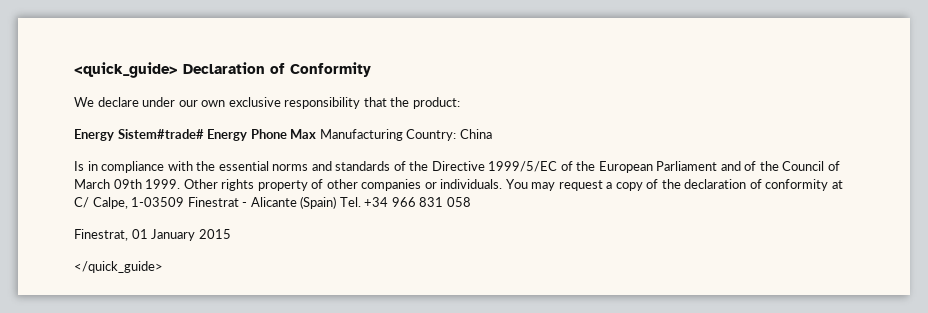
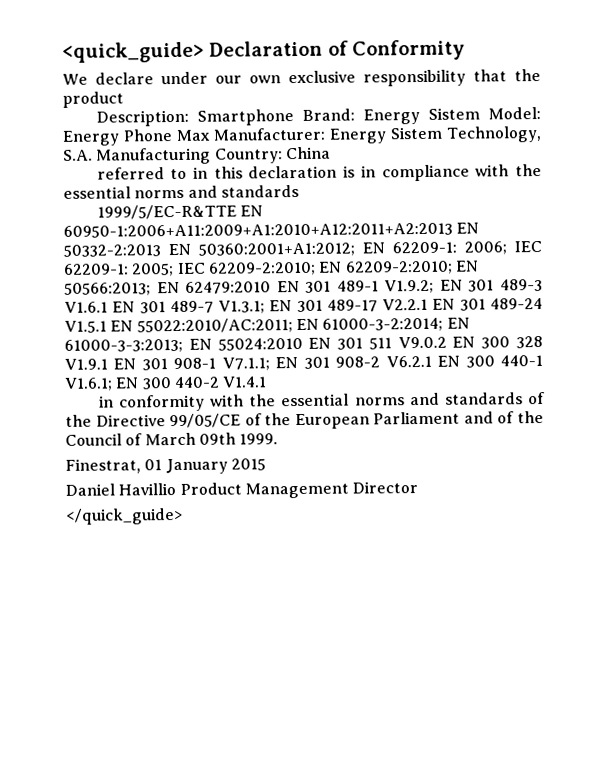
[412,97,460,109] [74,129,492,141] [74,161,84,171] product: // Energy Sistem#trade# Energy Phone Max Manufacturing Country: China // Is -> [62,91,124,108] [95,107,541,127] [62,125,543,146] [63,146,331,165] [96,165,356,180] product // Description: Smartphone Brand: Energy Sistem Model: Energy Phone Max Manufacturer: Energy Sistem Technology, S.A. Manufacturing Country: China // referred to in this declaration is
(391, 166) none -> [96,204,263,220] [63,222,480,238] [63,241,542,257] [63,260,479,277] [64,279,543,296] [64,298,543,314] [64,317,470,334] [64,336,543,353] [64,354,543,371] [64,376,268,391] [98,392,523,412] // 1999/5/EC-R&TTE EN 60950-1:2006+A11:2009+A1:2010+A12:2011+A2:2013 EN 50332-2:2013 EN 50360:2001+A1:2012; EN 62209-1: 2006; IEC 62209-1: 2005; IEC 62209-2:2010; EN 62209-2:2010; EN 50566:2013; EN 62479:2010 EN 301 489-1 V1.9.2; EN 301 489-3 V1.6.1 EN 301 489-7 V1.3.1; EN 301 489-17 V2.2.1 EN 301 489-24 V1.5.1 EN 55022:2010/AC:2011; EN 61000-3-2:2014; EN 61000-3-3:2013; EN 55024:2010 EN 301 511 V9.0.2 EN 300 328 V1.9.1 EN 301 908-1 V7.1.1; EN 301 908-2 V6.2.1 EN 300 440-1 V1.6.1; EN 300 440-2 V1.4.1 // in conformity with the essential norms and standards
[488,161,558,172] 1999/5/EC -> [169,413,242,429] 99/05/CE
[183,179,843,191] [74,196,471,209] Other rights property of other companies or individuals. You may request a copy of the declaration of conformity at C/ Calpe, 1-03509 Finestrat - Alicante (Spain) Tel. +34 966 831 058 -> (279, 439) none
(231, 234) none -> [65,481,419,499] // Daniel Havillio Product Management Director

